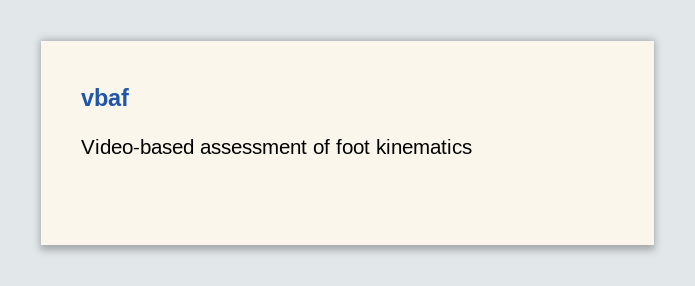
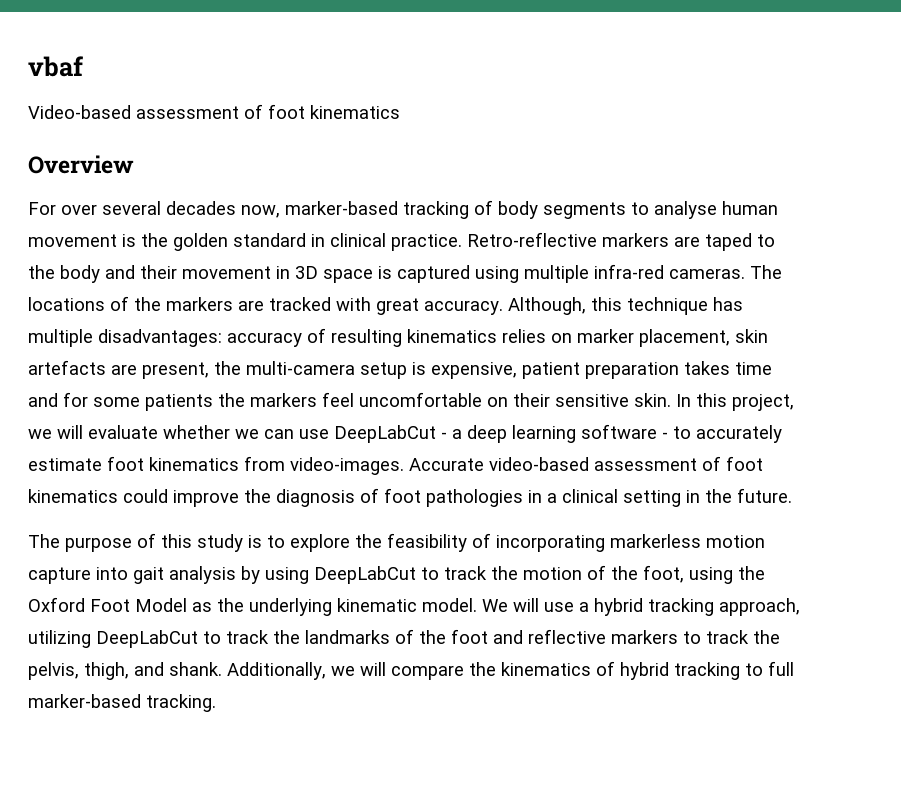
(472, 146) none -> [28,155,134,174] [28,200,778,219] [28,232,775,251] [28,264,782,283] [28,296,743,315] [28,328,768,347] [28,360,772,379] [28,392,794,411] [28,424,782,443] [28,456,763,475] [28,488,792,507] [28,533,765,552] [28,565,765,584] [28,597,800,616] [28,629,780,648] [28,661,794,680] [28,694,216,712] // Overview // For over several decades now, marker-based tracking of body segments to analyse human movement is the golden standard in clinical practice. Retro-reflective markers are taped to the body and their movement in 3D space is captured using multiple infra-red cameras. The locations of the markers are tracked with great accuracy. Although, this technique has multiple disadvantages: accuracy of resulting kinematics relies on marker placement, skin artefacts are present, the multi-camera setup is expensive, patient preparation takes time and for some patients the markers feel uncomfortable on their sensitive skin. In this project, we will evaluate whether we can use DeepLabCut - a deep learning software - to accurately estimate foot kinematics from video-images. Accurate video-based assessment of foot kinematics could improve the diagnosis of foot pathologies in a clinical setting in the future. // The purpose of this study is to explore the feasibility of incorporating markerless motion capture into gait analysis by using DeepLabCut to track the motion of the foot, using the Oxford Foot Model as the underlying kinematic model. We will use a hybrid tracking approach, utilizing DeepLabCut to track the landmarks of the foot and reflective markers to track the pelvis, thigh, and shank. Additionally, we will compare the kinematics of hybrid tracking to full marker-based tracking.

